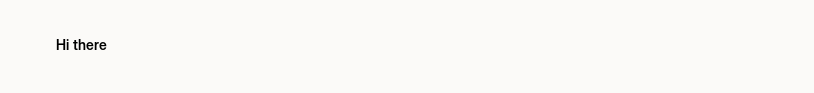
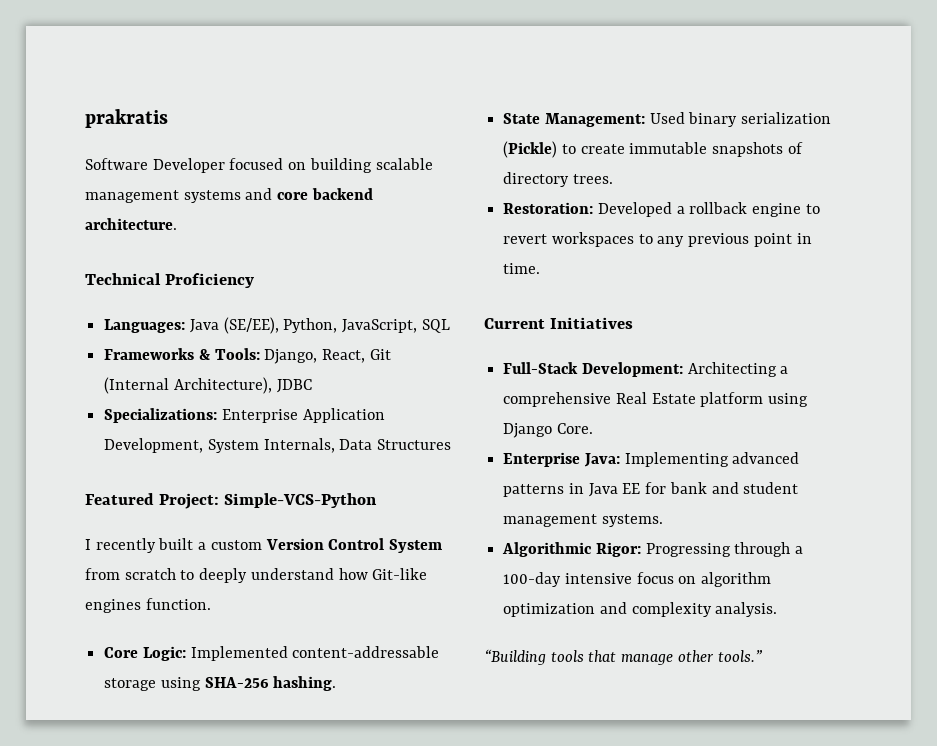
[56,39,107,50] Hi there -> [85,109,168,128] [85,158,433,173] [85,188,373,203] [85,218,177,230] [85,273,255,288] [104,317,450,334] [104,348,391,364] [104,377,312,394] [104,408,385,423] [104,438,452,453] [85,493,378,509] [85,538,443,553] [85,568,428,583] [85,598,211,613] [104,646,440,661] [104,676,337,691] [503,112,832,127] [503,141,803,158] [503,172,613,187] [503,202,820,217] [503,232,812,247] [503,263,541,274] [484,317,634,329] [503,362,789,377] [503,392,809,407] [503,423,593,438] [503,452,800,467] [503,482,799,497] [503,514,663,527] [502,542,804,557] [503,572,772,587] [503,602,778,617] [484,649,763,665] prakratis // Software Developer focused on building scalable management systems and core backend architecture. // Technical Proficiency // Languages: Java (SE/EE), Python, JavaScript, SQL // Frameworks & Tools: Django, React, Git (Internal Architecture), JDBC // Specializations: Enterprise Application Development, System Internals, Data Structures // Featured Project: Simple-VCS-Python // I recently built a custom Version Control System from scratch to deeply understand how Git-like engines function. // Core Logic: Implemented content-addressable storage using SHA-256 hashing. // State Management: Used binary serialization (Pickle) to create immutable snapshots of directory trees. // Restoration: Developed a rollback engine to revert workspaces to any previous point in time. // Current Initiatives // Full-Stack Development: Architecting a comprehensive Real Estate platform using Django Core. // Enterprise Java: Implementing advanced patterns in Java EE for bank and student management systems. // Algorithmic Rigor: Progressing through a 100-day intensive focus on algorithm optimization and complexity analysis. // “Building tools that manage other tools.”

